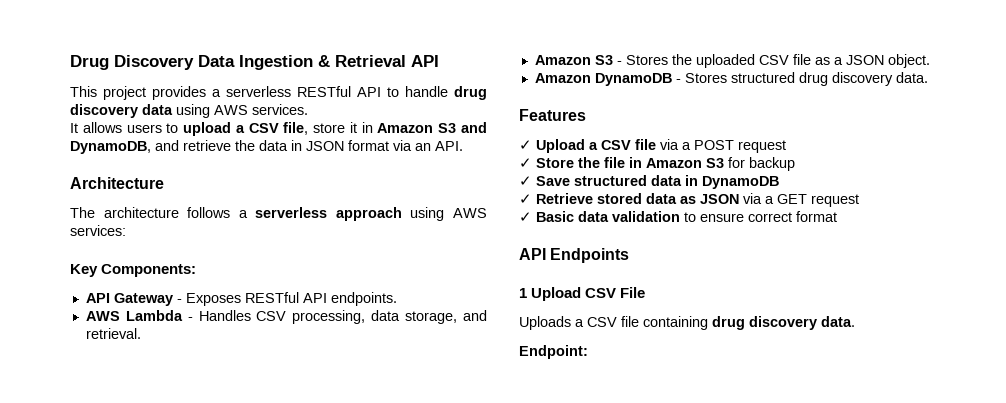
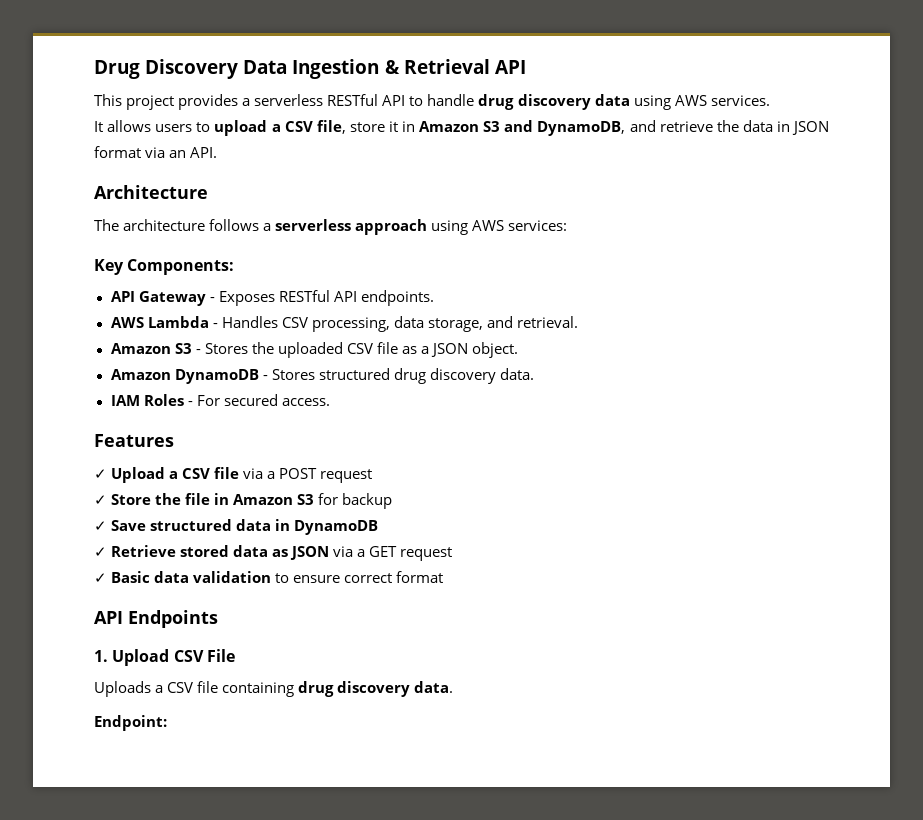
(928, 77) none -> [110,394,330,406] // IAM Roles - For secured access.
[519,288,527,298] 1 -> [94,650,108,662] 1.

